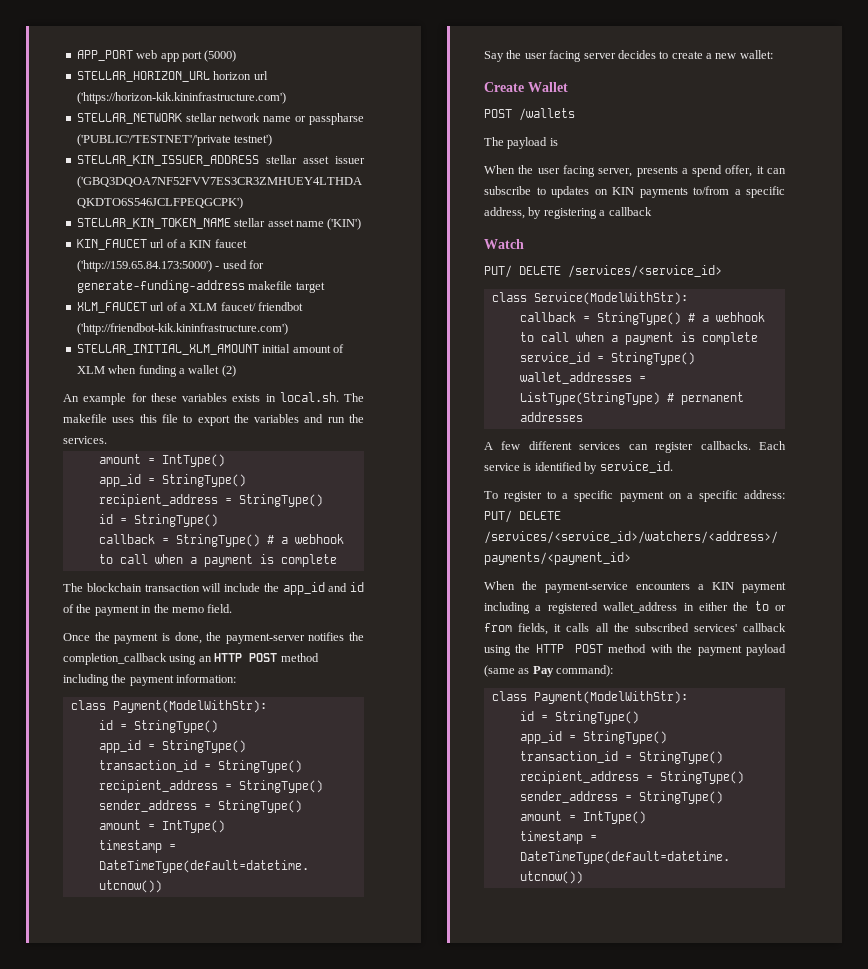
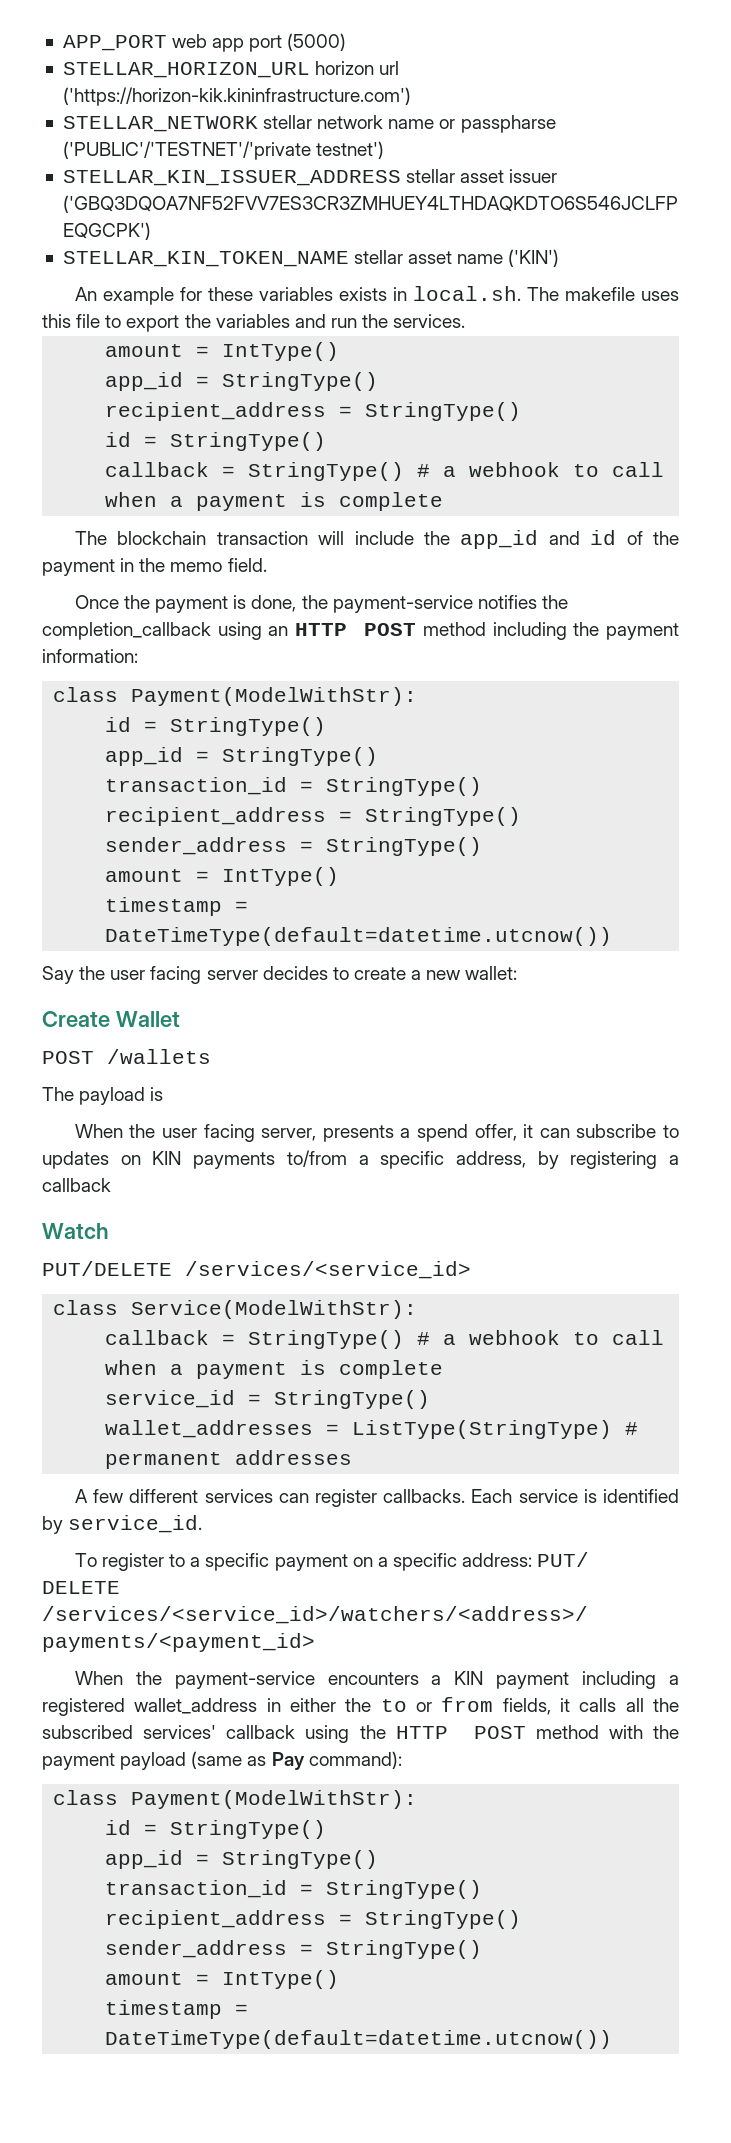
[76,239,247,250] [76,260,264,272] [76,280,325,293] [76,302,303,313] [76,323,288,335] [76,344,344,355] [76,365,236,377] // KIN_FAUCET url of a KIN faucet ('http://159.65.84.173:5000') - used for generate-funding-address makefile target // XLM_FAUCET url of a XLM faucet/ friendbot ('http://friendbot-kik.kininfrastructure.com') // STELLAR_INITIAL_XLM_AMOUNT initial amount of XLM when funding a wallet (2) -> (560, 258) none
[225,633,305,644] payment-server -> [332,595,473,613] payment-service
[484,265,561,278] PUT/ DELETE -> [42,1261,172,1276] PUT/DELETE

